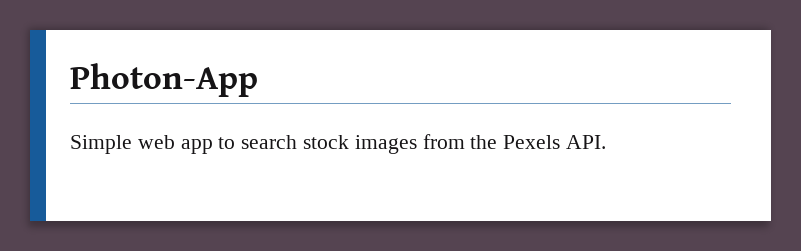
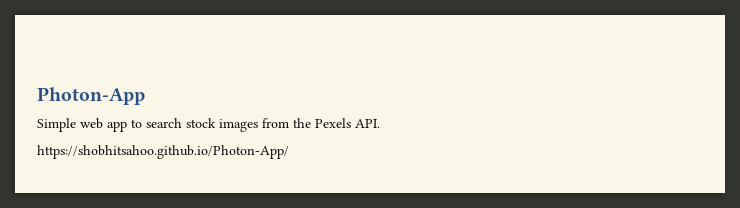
(607, 142) none -> [37,145,289,159] // https://shobhitsahoo.github.io/Photon-App/

